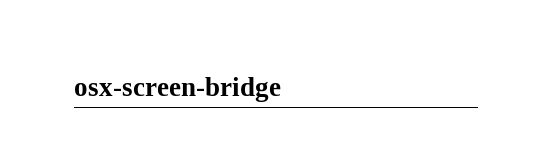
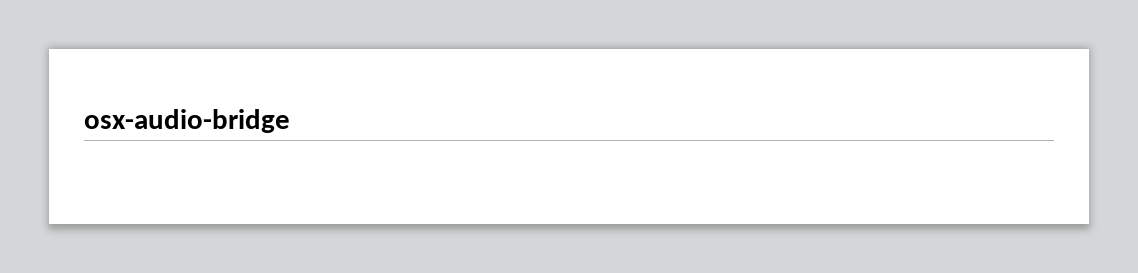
[74,77,281,102] osx-screen-bridge -> [84,109,290,133] osx-audio-bridge

